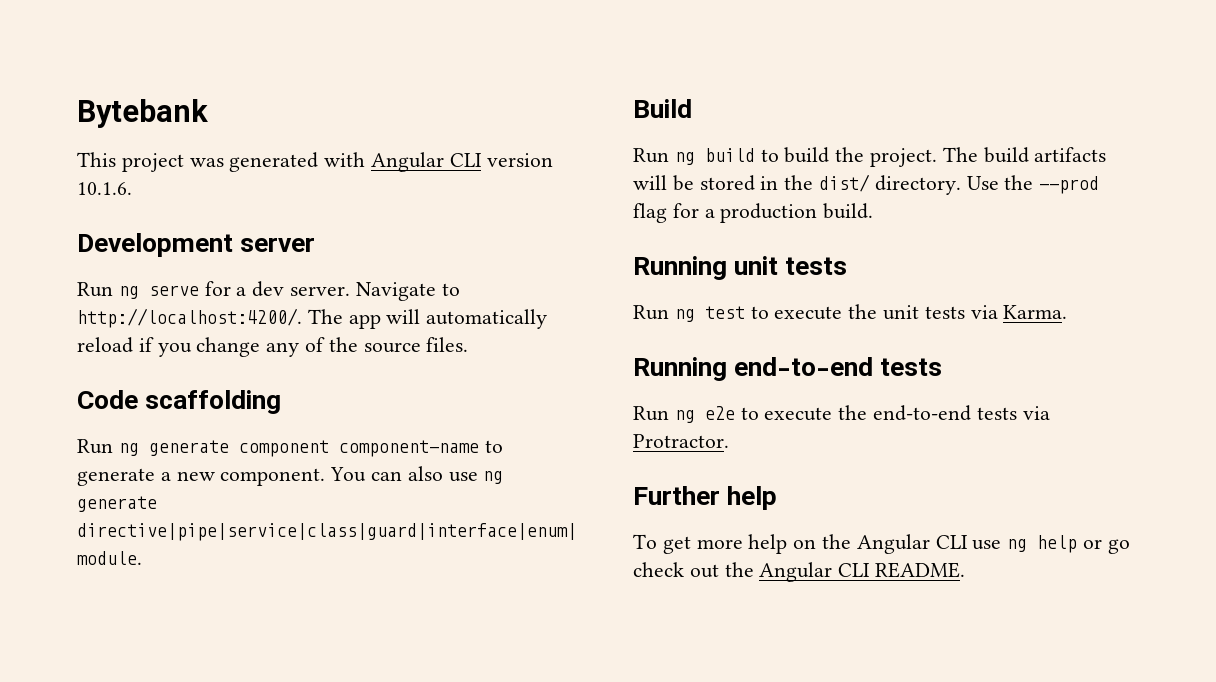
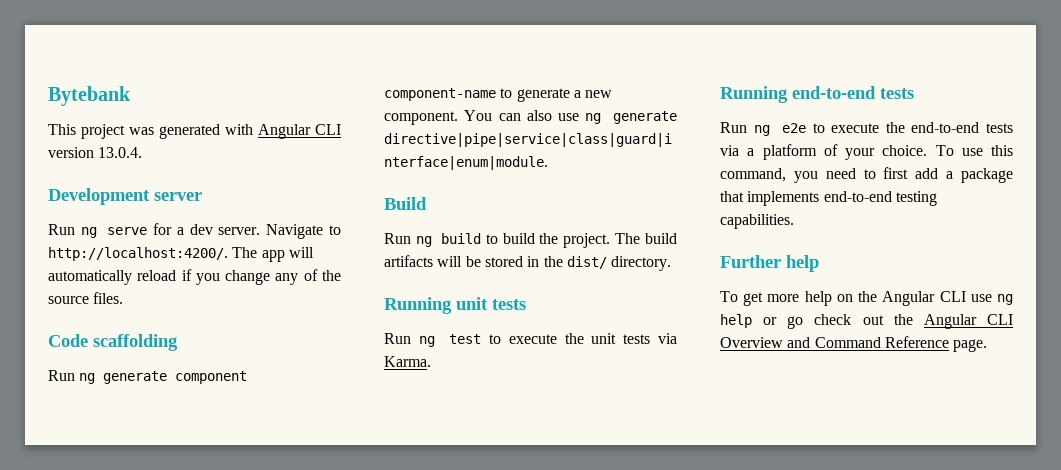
[77,182,132,195] 10.1.6. -> [98,147,143,158] 13.0.4.
[966,175,1100,194] [633,203,874,223] Use the --prod flag for a production build. -> (672, 263) none
[633,434,729,448] Protractor. -> [747,144,1013,160] [720,167,1013,183] [720,191,937,206] [720,214,794,229] a platform of your choice. To use this command, you need to first add a package that implements end-to-end testing capabilities.
[875,562,966,578] README. -> [720,336,988,352] Overview and Command Reference page.

